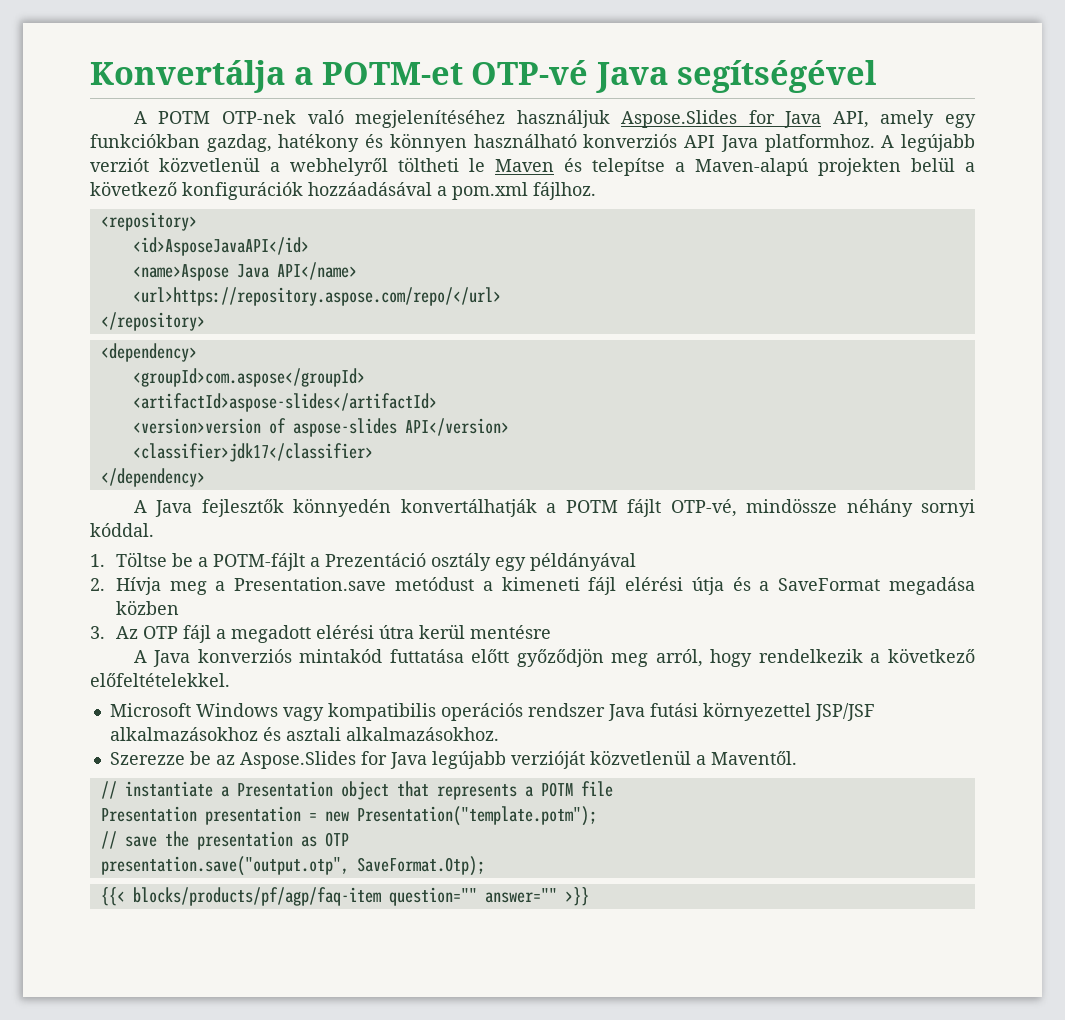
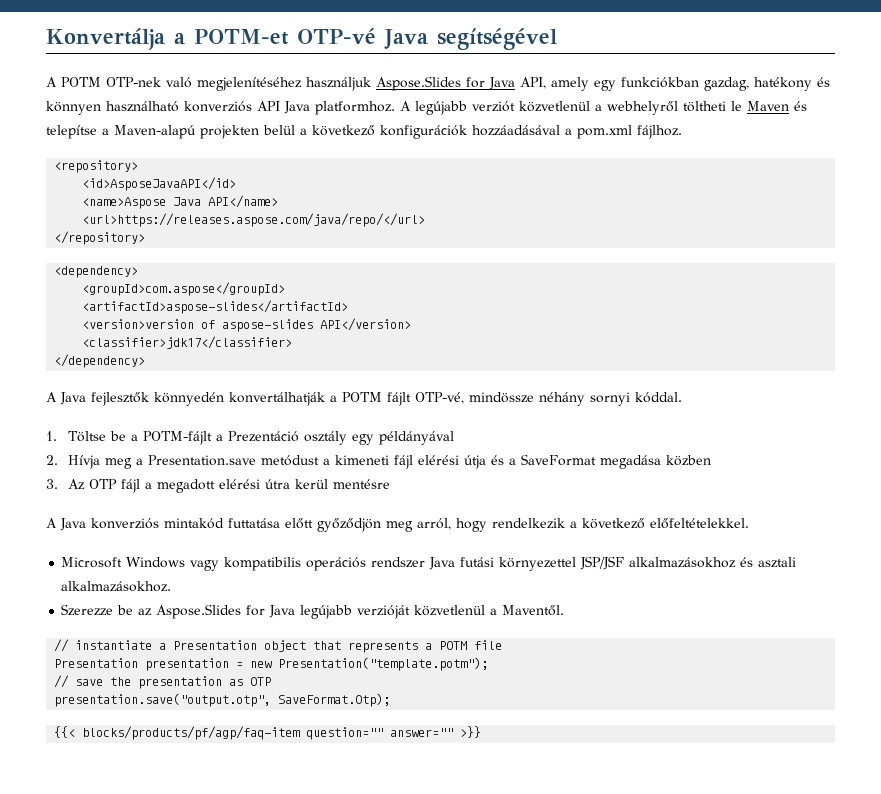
[132,287,501,306] <url>https://repository.aspose.com/repo/</url> -> [82,213,426,227] <url>https://releases.aspose.com/java/repo/</url>

